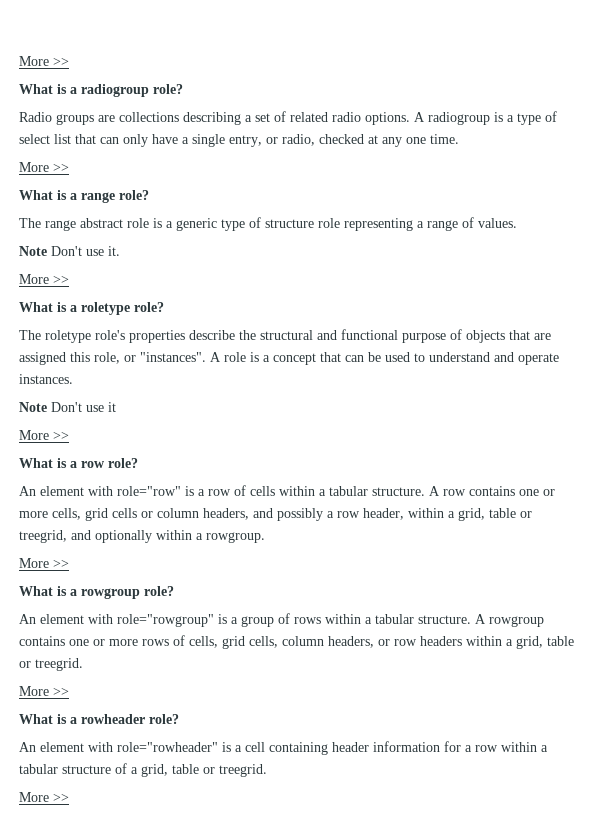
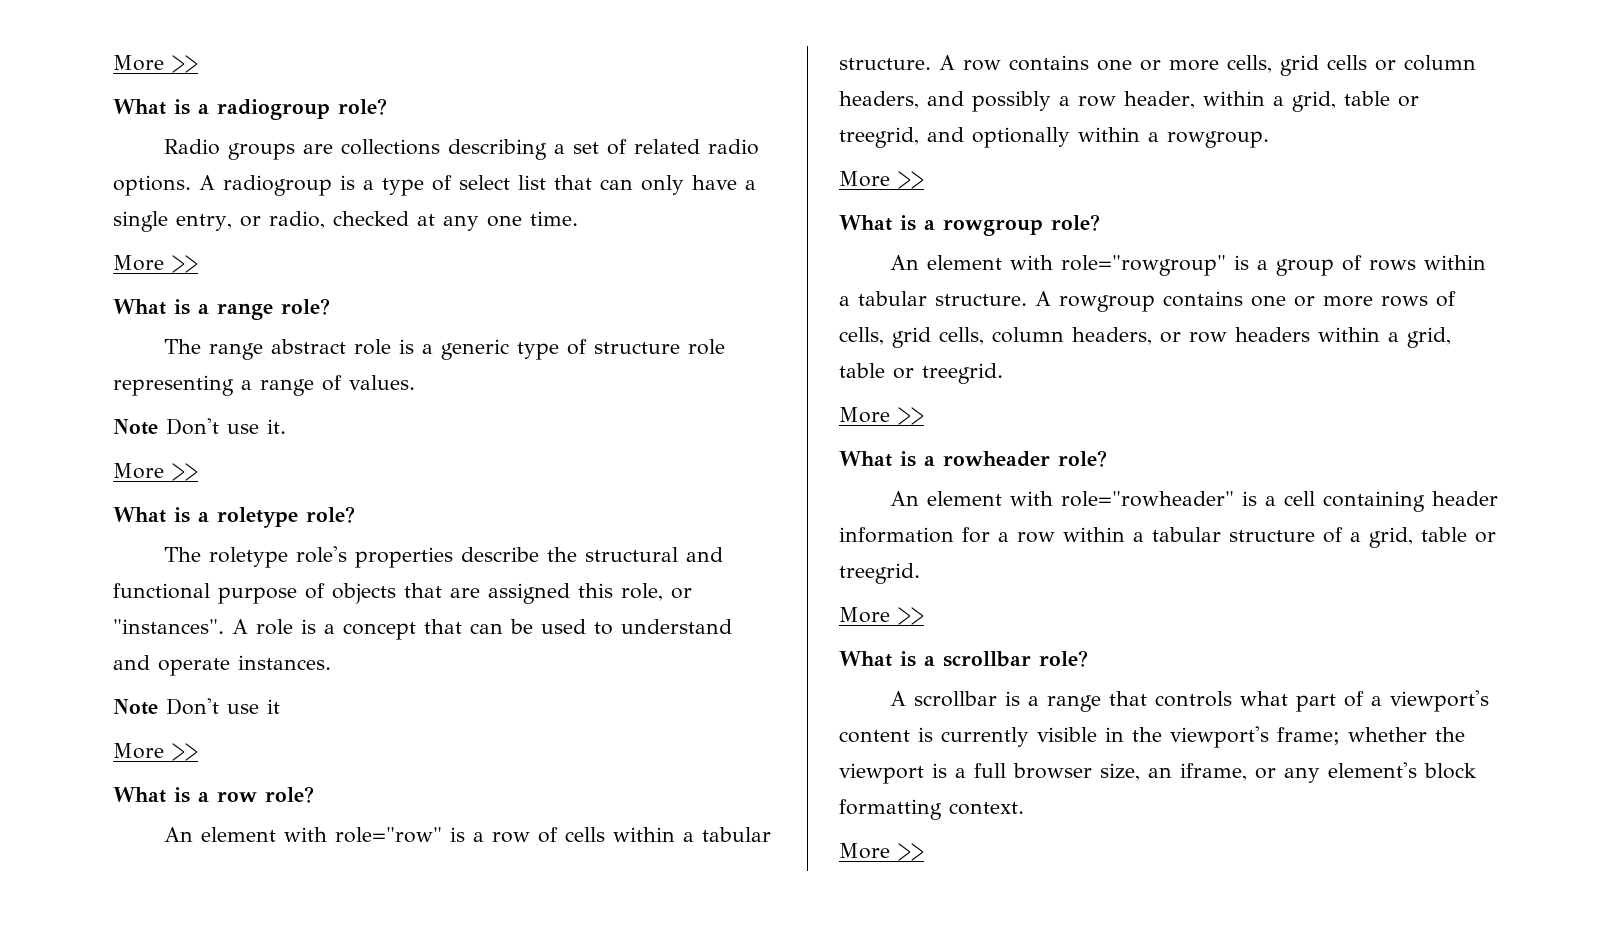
(69, 797) none -> [839,650,1088,667] [889,690,1489,712] [839,726,1465,748] [839,762,1477,784] [839,799,1024,820] [839,843,924,861] // What is a scrollbar role? // A scrollbar is a range that controls what part of a viewport's content is currently visible in the viewport's frame; whether the viewport is a full browser size, an iframe, or any element's block formatting context. // More >>

